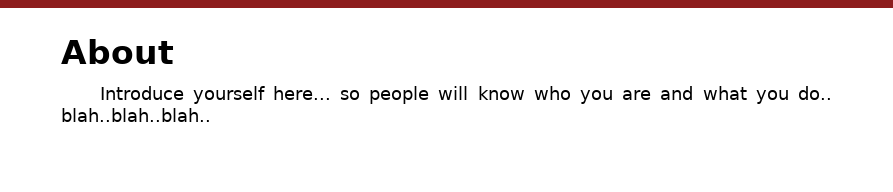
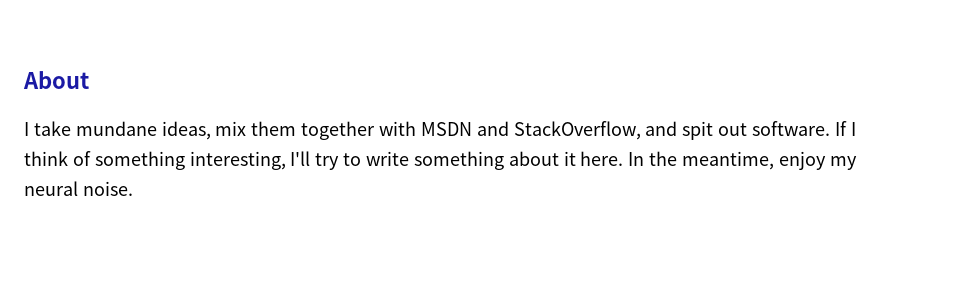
[99,86,832,104] [61,108,211,122] Introduce yourself here... so people will know who you are and what you do.. blah..blah..blah.. -> [24,121,856,140] [24,151,857,170] [24,181,133,196] I take mundane ideas, mix them together with MSDN and StackOverflow, and spit out software. If I think of something interesting, I'll try to write something about it here. In the meantime, enjoy my neural noise.

